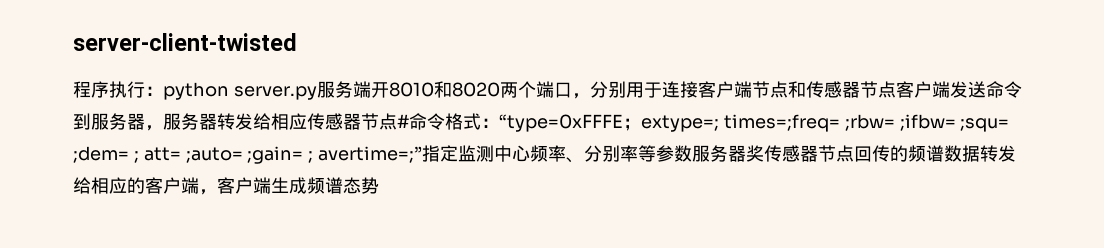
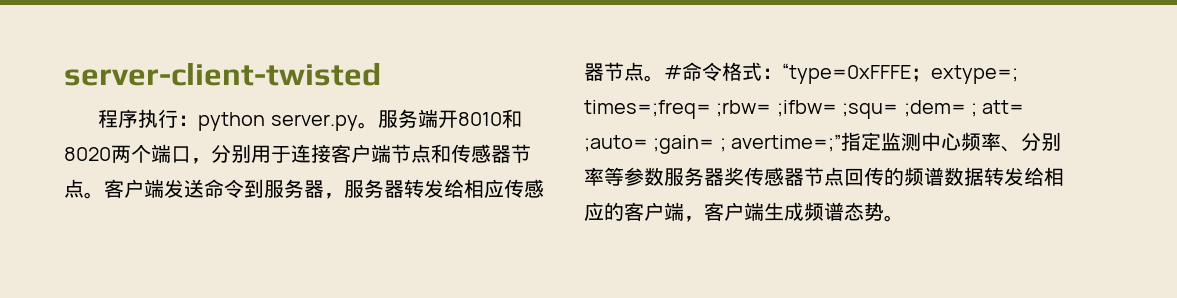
(317, 93) none -> [357,122,378,129] 。
(896, 89) none -> [84,192,104,199] 。
(397, 121) none -> [644,75,664,82] 。
(379, 185) none -> [884,215,904,222] 。

